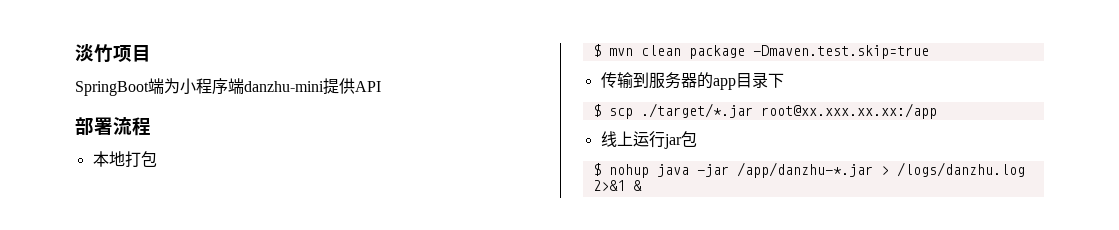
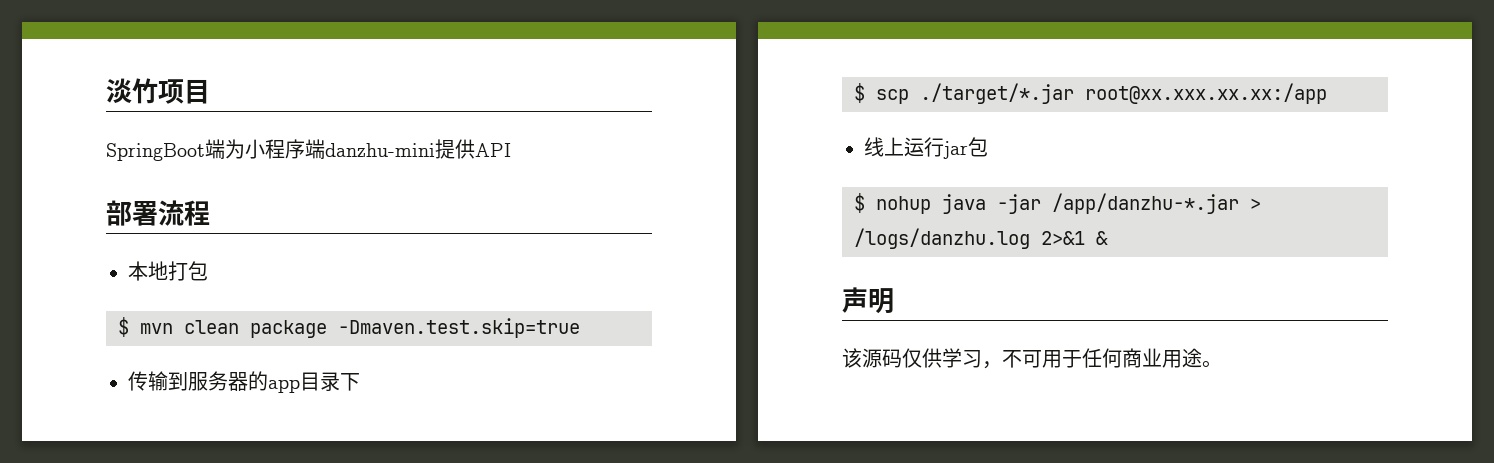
(642, 185) none -> [842,287,894,314] [842,348,1222,369] // 声明 // 该源码仅供学习，不可用于任何商业用途。

